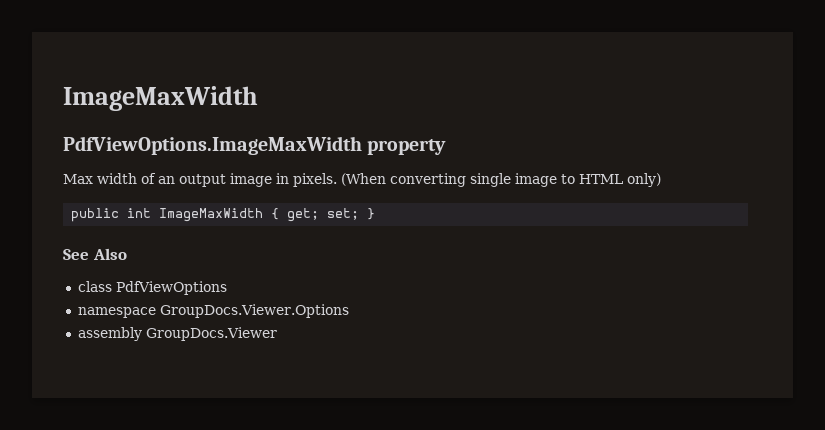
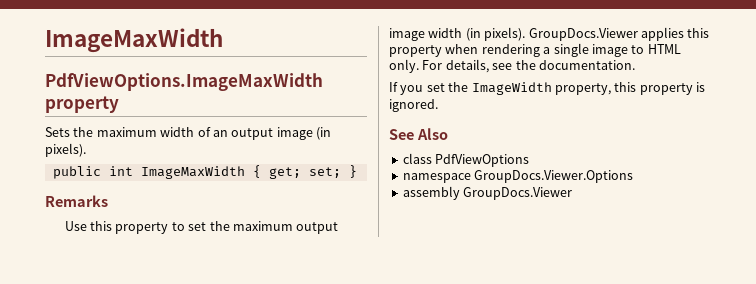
[63,174,93,184] Max -> [45,127,157,137] Sets the maximum
[276,173,661,187] in pixels. (When converting single image to HTML only) -> [316,127,331,140] [45,143,86,157] (in pixels).
(376, 214) none -> [45,195,108,207] [64,221,339,234] [389,27,710,41] [389,43,681,57] [389,59,635,73] [389,82,705,95] [389,99,438,112] // Remarks // Use this property to set the maximum output image width (in pixels). GroupDocs.Viewer applies this property when rendering a single image to HTML only. For details, see the documentation. // If you set the ImageWidth property, this property is ignored.

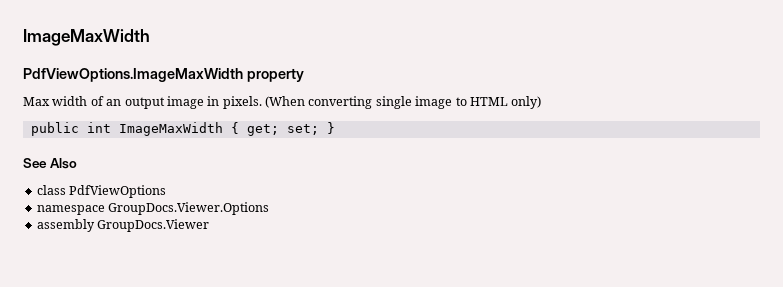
[45,127,157,137] Sets the maximum -> [23,97,50,106] Max
[316,127,331,140] [45,143,86,157] (in pixels). -> [207,96,542,109] in pixels. (When converting single image to HTML only)
[45,195,108,207] [64,221,339,234] [389,27,710,41] [389,43,681,57] [389,59,635,73] [389,82,705,95] [389,99,438,112] // Remarks // Use this property to set the maximum output image width (in pixels). GroupDocs.Viewer applies this property when rendering a single image to HTML only. For details, see the documentation. // If you set the ImageWidth property, this property is ignored. -> (335, 128) none

